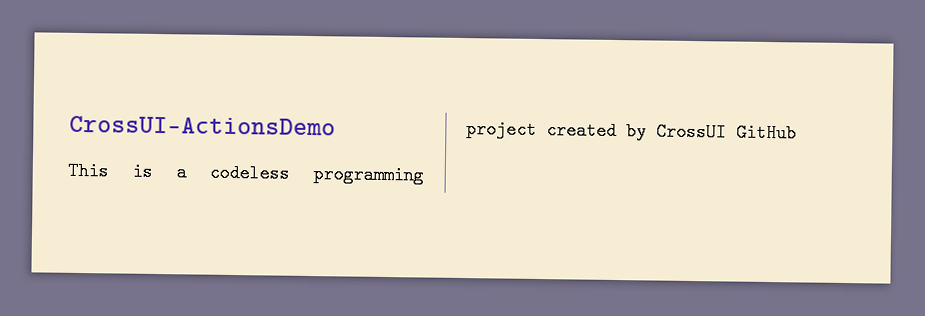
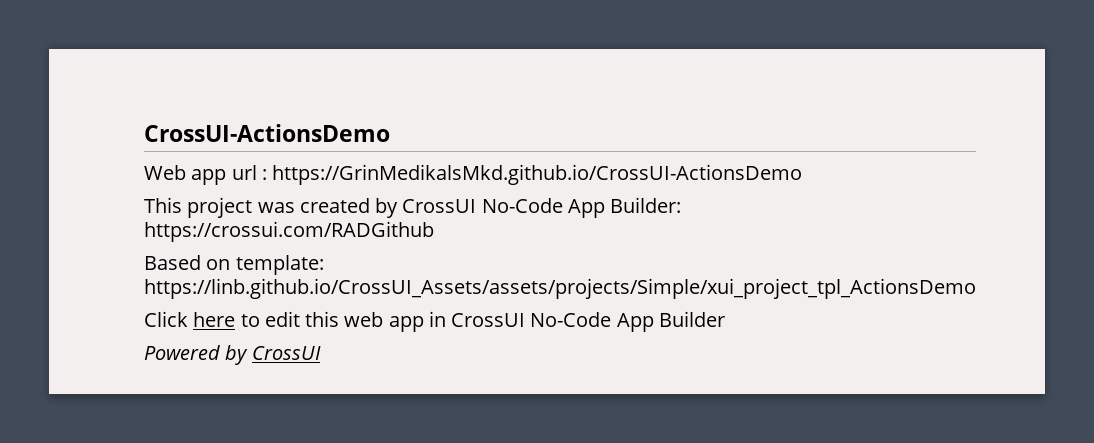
[68,161,424,185] [466,120,797,143] This is a codeless programming project created by CrossUI GitHub -> [144,164,803,185] [144,197,682,218] [144,221,434,242] [144,255,324,275] [144,278,976,299] [144,311,725,332] [144,345,321,365] Web app url : https://GrinMedikalsMkd.github.io/CrossUI-ActionsDemo // This project was created by CrossUI No-Code App Builder: https://crossui.com/RADGithub // Based on template: https://linb.github.io/CrossUI_Assets/assets/projects/Simple/xui_project_tpl_ActionsDemo // Click here to edit this web app in CrossUI No-Code App Builder // Powered by CrossUI

